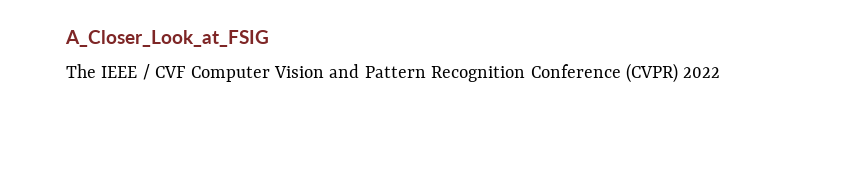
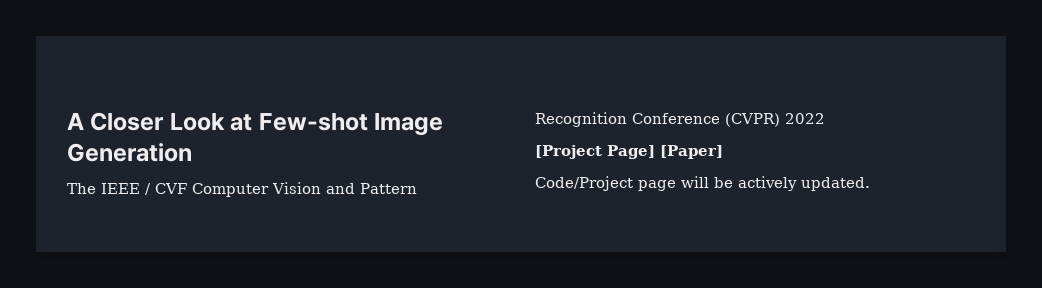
[65,30,269,47] A_Closer_Look_at_FSIG -> [67,112,444,136] [67,143,192,162] A Closer Look at Few-shot Image Generation
(721, 72) none -> [535,145,723,159] [535,176,870,191] // [Project Page] [Paper] // Code/Project page will be actively updated.

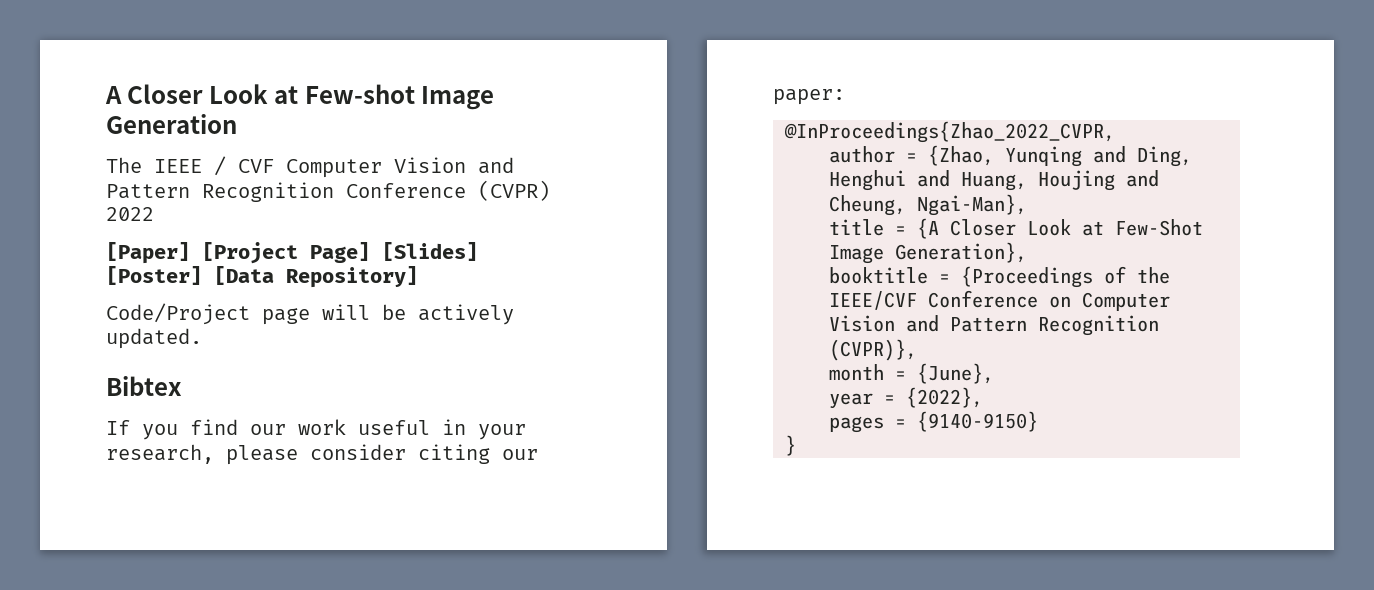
(825, 118) none -> [106,242,190,264] [Paper]
[660,145,723,159] [Paper] -> [382,242,478,261] [106,266,418,288] [Slides] [Poster] [Data Repository]
(870, 184) none -> [106,376,182,396] [106,419,526,440] [106,444,538,465] [773,89,845,105] [784,121,1115,143] [829,145,1192,167] [829,170,1159,191] [829,194,1027,216] [829,218,1203,239] [829,242,1027,264] [829,266,1170,288] [829,290,1170,311] [829,315,1159,336] [829,339,917,361] [829,363,994,384] [829,387,983,409] [829,411,1038,433] [785,435,796,456] // Bibtex // If you find our work useful in your research, please consider citing our paper: // @InProceedings{Zhao_2022_CVPR, // author = {Zhao, Yunqing and Ding, Henghui and Huang, Houjing and Cheung, Ngai-Man}, // title = {A Closer Look at Few-Shot Image Generation}, // booktitle = {Proceedings of the IEEE/CVF Conference on Computer Vision and Pattern Recognition (CVPR)}, // month = {June}, // year = {2022}, // pages = {9140-9150} // }

